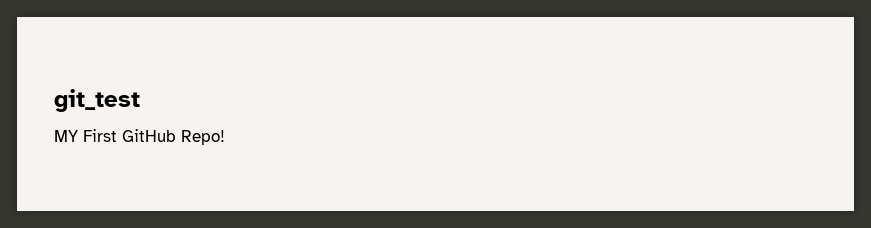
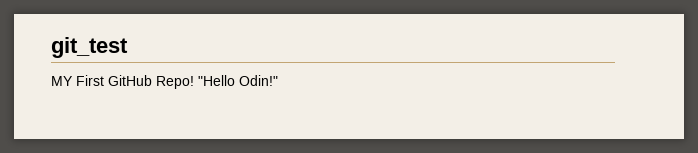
(225, 137) none -> [198,75,278,86] "Hello Odin!"

